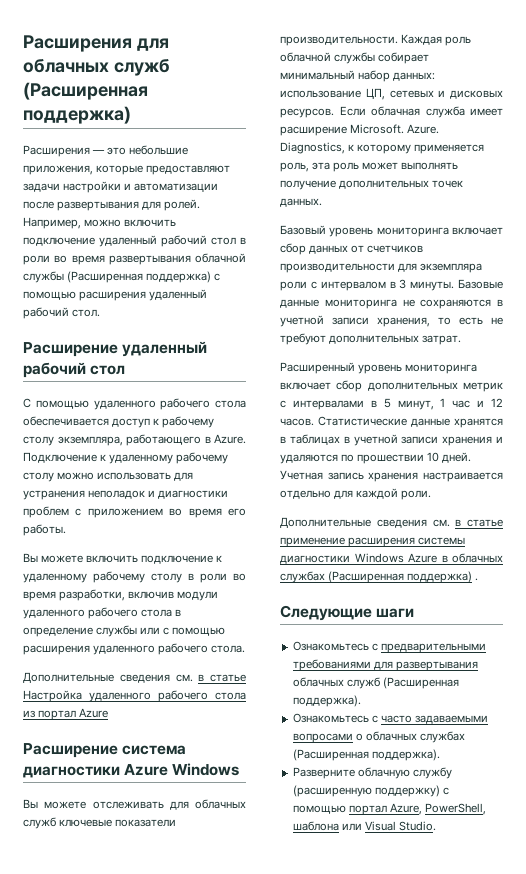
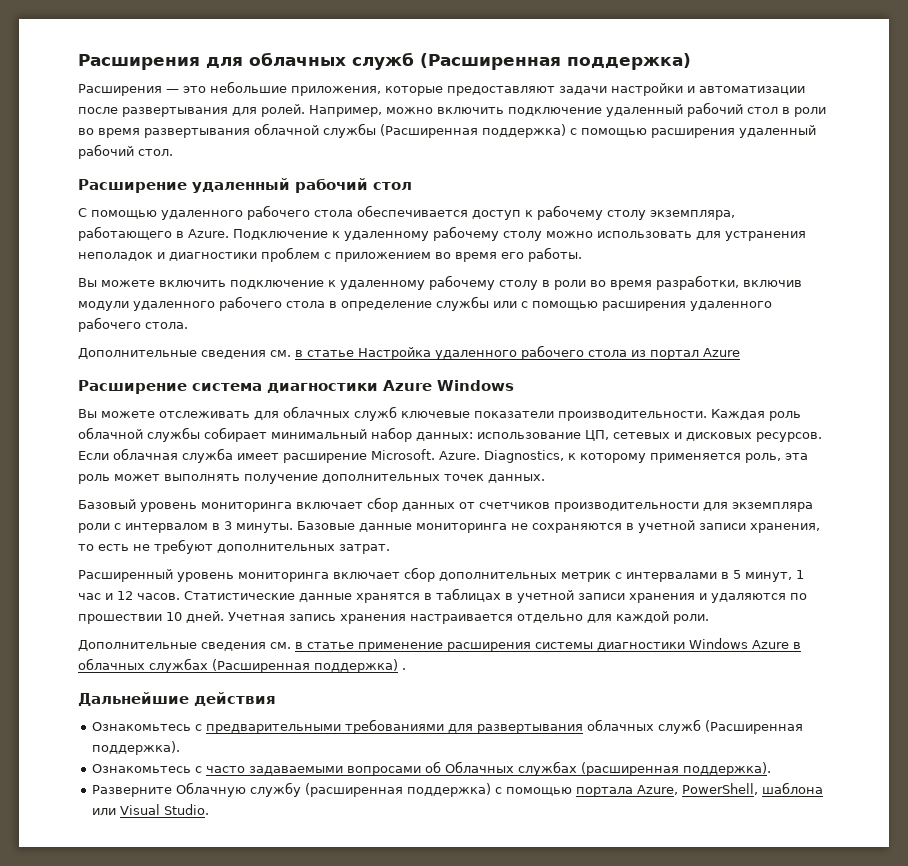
[280,605,415,621] Следующие шаги -> [78,692,276,706] Дальнейшие действия
[355,731,465,743] [292,749,440,761] [292,767,452,779] [292,785,449,797] [292,805,387,815] о облачных службах (Расширенная поддержка). // Разверните облачную службу (расширенную поддержку) с помощью портал -> [425,761,772,776] [92,782,634,797] об Облачных службах (расширенная поддержка). // Разверните Облачную службу (расширенная поддержка) с помощью портала

